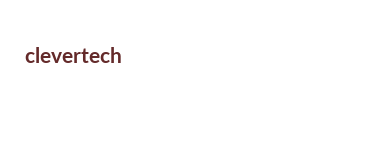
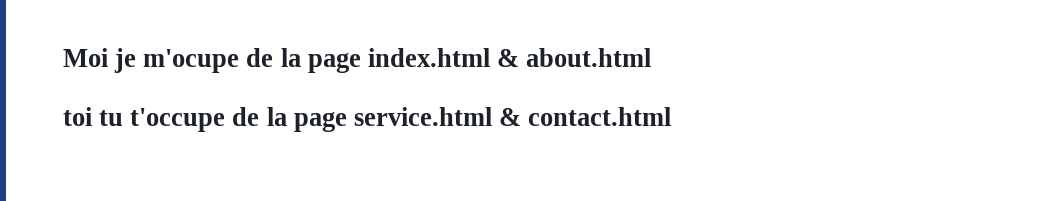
[25,47,122,63] clevertech -> [63,48,652,73] [63,107,672,132] Moi je m'ocupe de la page index.html & about.html // toi tu t'occupe de la page service.html & contact.html

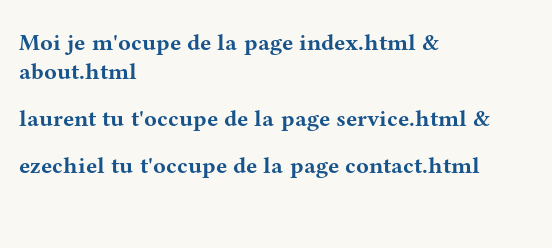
[63,107,92,126] toi -> [19,110,97,126] laurent
(522, 117) none -> [19,157,339,178] // ezechiel tu t'occupe de la page

